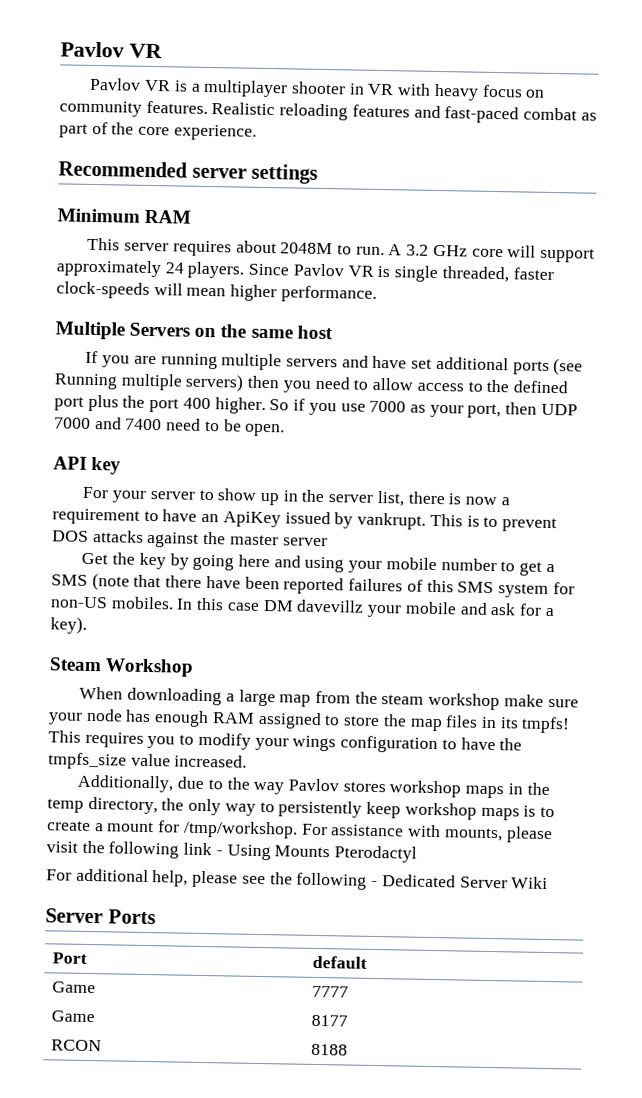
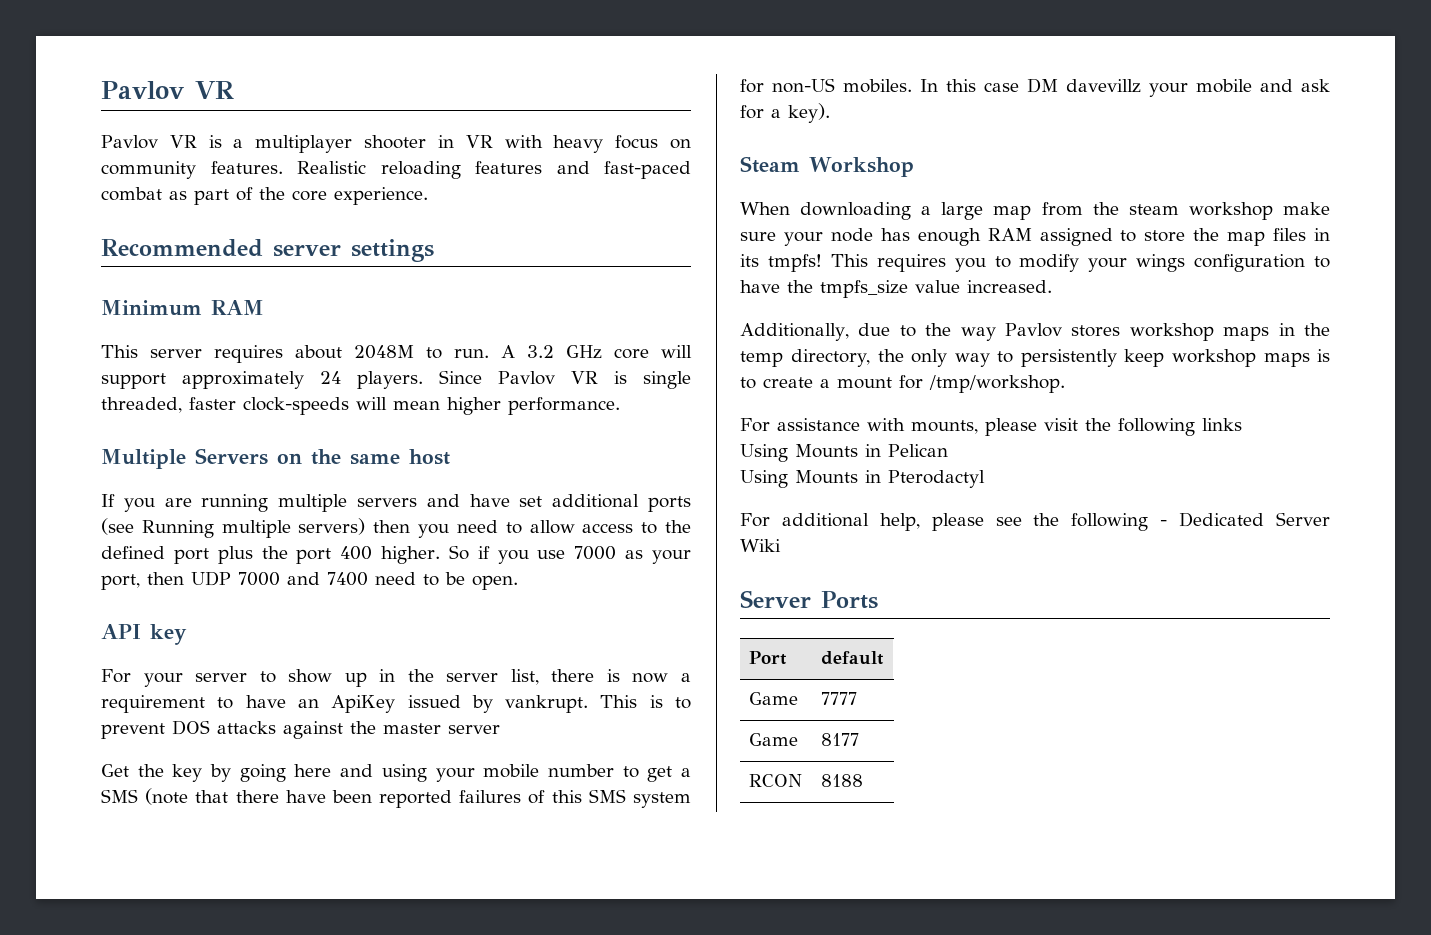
(298, 829) none -> (1065, 384) //
[183,842,331,861] link - Using Mounts -> [1202,418,1242,431] [740,444,948,462] [740,470,881,488] links // Using Mounts in Pelican // Using Mounts in

